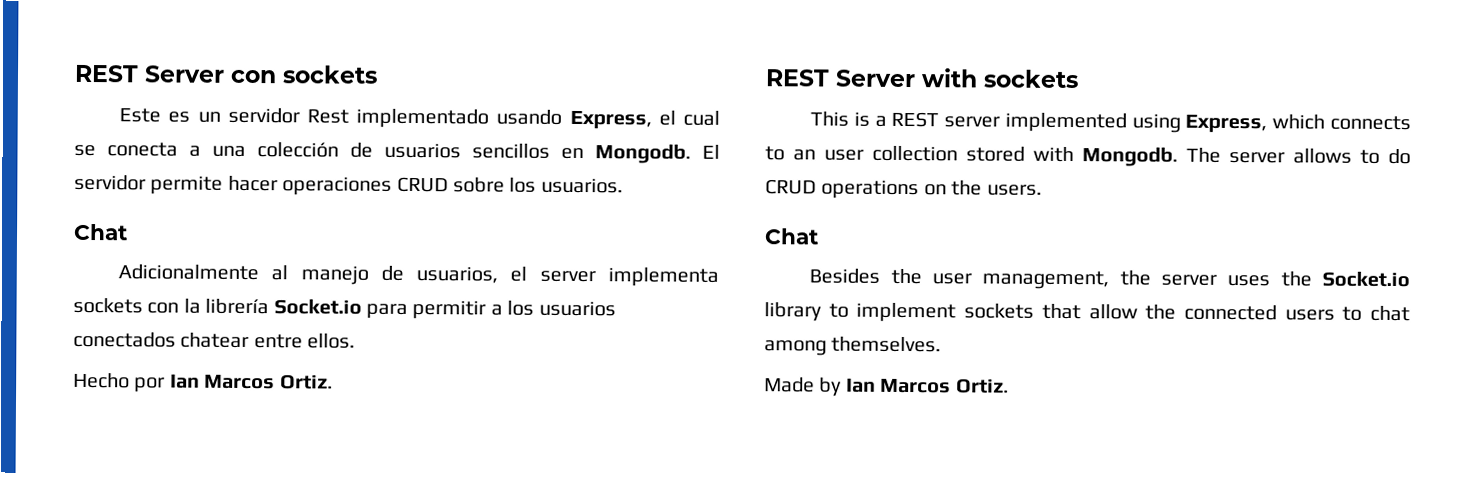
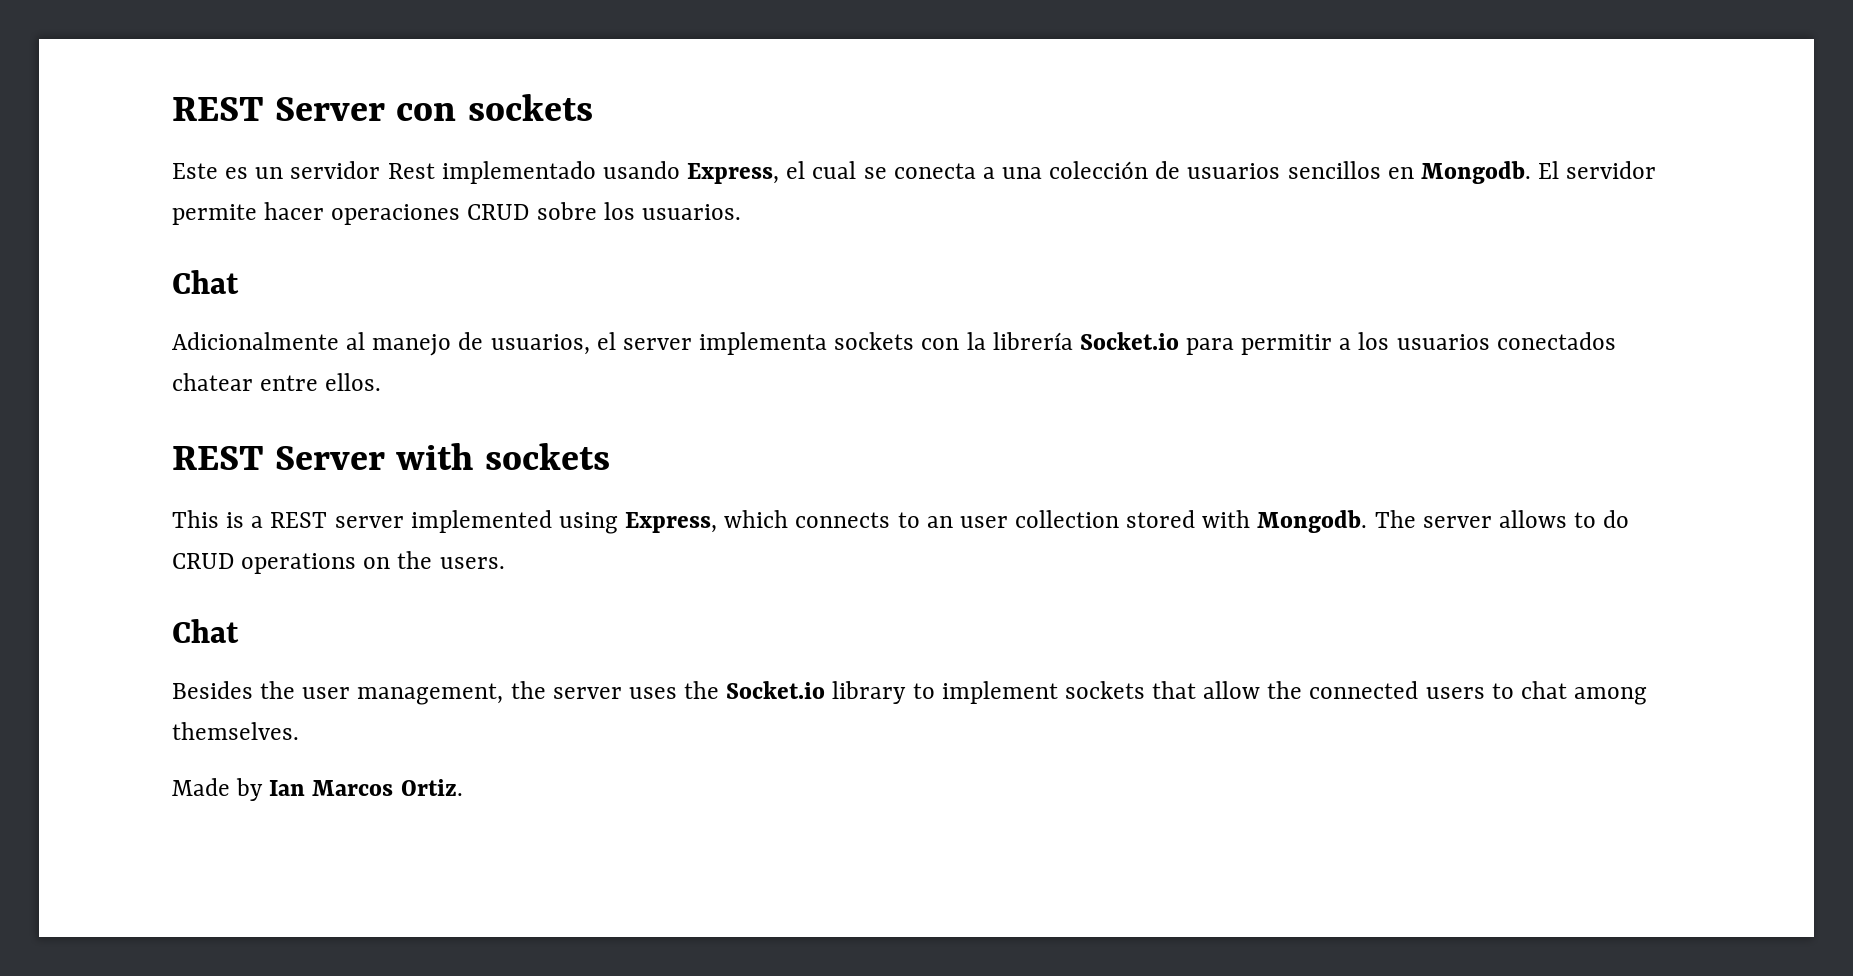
[73,372,333,393] // Hecho por Ian Marcos Ortiz. -> (382, 382) none

